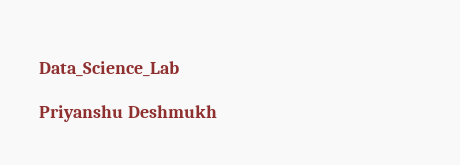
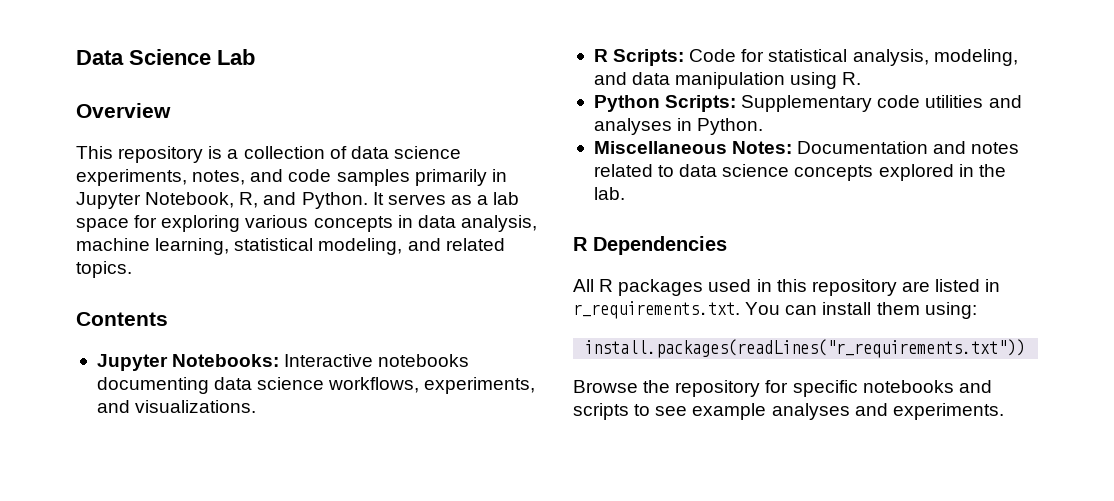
[39,61,179,77] [39,105,217,122] Data_Science_Lab // Priyanshu Deshmukh -> [76,49,255,65] [76,103,171,118] [76,146,461,163] [76,169,507,186] [76,192,520,209] [76,215,537,232] [76,238,505,255] [76,261,132,278] [76,312,168,326] [96,354,470,371] [96,377,536,394] [96,400,257,413] [593,49,1018,66] [593,72,862,89] [593,95,1022,112] [593,118,764,135] [593,141,1020,154] [593,164,1006,181] [593,187,625,200] [573,236,727,255] [573,279,1001,296] [573,301,977,319] [584,339,1026,358] [573,380,992,397] [573,403,1004,420] Data Science Lab // Overview // This repository is a collection of data science experiments, notes, and code samples primarily in Jupyter Notebook, R, and Python. It serves as a lab space for exploring various concepts in data analysis, machine learning, statistical modeling, and related topics. // Contents // Jupyter Notebooks: Interactive notebooks documenting data science workflows, experiments, and visualizations. // R Scripts: Code for statistical analysis, modeling, and data manipulation using R. // Python Scripts: Supplementary code utilities and analyses in Python. // Miscellaneous Notes: Documentation and notes related to data science concepts explored in the lab. // R Dependencies // All R packages used in this repository are listed in r_requirements.txt. You can install them using: // install.packages(readLines("r_requirements.txt")) // Browse the repository for specific notebooks and scripts to see example analyses and experiments.

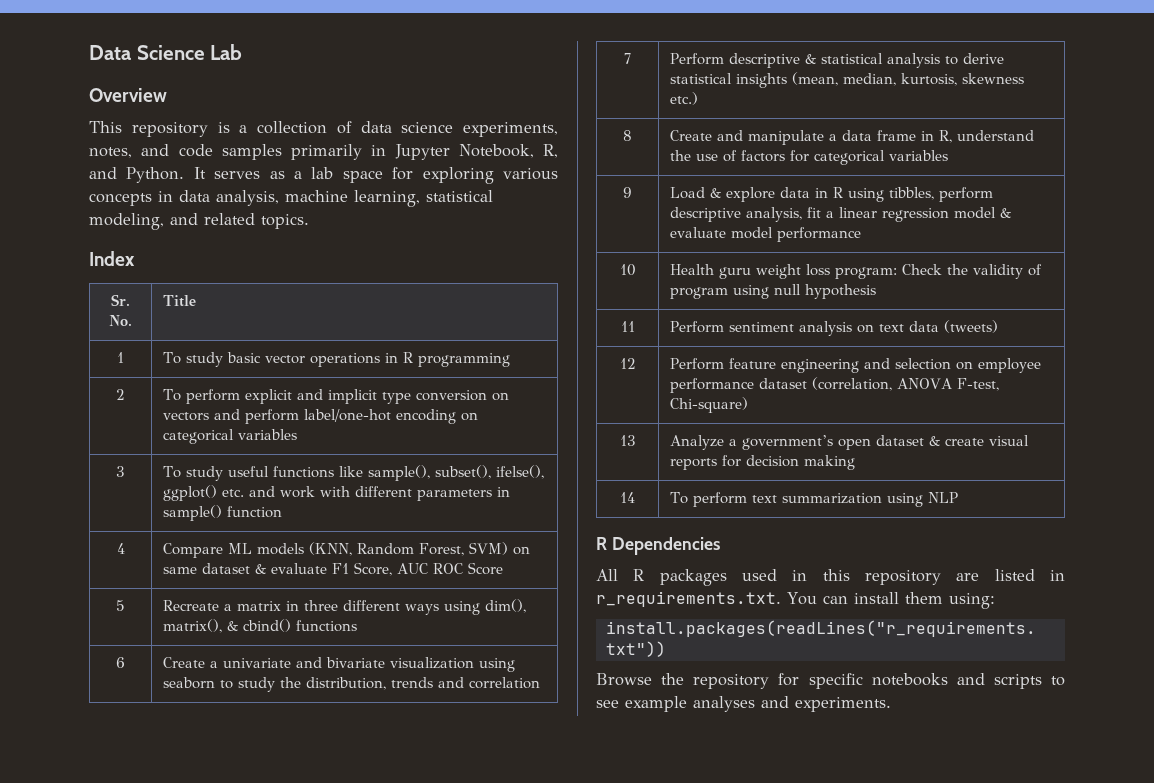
[76,312,168,326] [96,354,470,371] [96,377,536,394] [96,400,257,413] [593,49,1018,66] [593,72,862,89] [593,95,1022,112] [593,118,764,135] [593,141,1020,154] [593,164,1006,181] [593,187,625,200] Contents // Jupyter Notebooks: Interactive notebooks documenting data science workflows, experiments, and visualizations. // R Scripts: Code for statistical analysis, modeling, and data manipulation using R. // Python Scripts: Supplementary code utilities and analyses in Python. // Miscellaneous Notes: Documentation and notes related to data science concepts explored in the lab. -> [89,251,135,266] [111,294,131,306] [109,315,132,326] [163,295,197,307] [117,352,124,363] [163,352,511,367] [116,389,125,400] [163,389,510,404] [163,409,479,424] [163,429,298,444] [116,466,125,477] [163,465,545,481] [163,485,511,501] [163,505,283,521] [116,543,125,554] [163,542,531,558] [163,562,504,576] [116,600,125,611] [163,599,527,615] [163,619,358,633] [116,657,125,668] [163,657,516,672] [163,677,541,692] [624,53,631,64] [670,53,1005,68] [670,72,1025,88] [670,92,699,105] [623,130,632,141] [670,130,1035,145] [670,150,949,165] [623,187,632,198] [670,187,994,202] [670,207,1012,222] [670,227,862,242] [619,264,636,276] [670,264,1043,279] [670,284,877,299] [620,321,635,332] [670,320,999,336] [619,358,636,369] [670,358,1042,373] [670,377,1000,393] [670,397,749,413] [619,435,636,446] [670,435,1030,450] [670,455,856,470] [620,492,635,503] [670,492,959,507] Index // Sr. No. | Title // 1 | To study basic vector operations in R programming // 2 | To perform explicit and implicit type conversion on vectors and perform label/one-hot encoding on categorical variables // 3 | To study useful functions like sample(), subset(), ifelse(), ggplot() etc. and work with different parameters in sample() function // 4 | Compare ML models (KNN, Random Forest, SVM) on same dataset & evaluate F1 Score, AUC ROC Score // 5 | Recreate a matrix in three different ways using dim(), matrix(), & cbind() functions // 6 | Create a univariate and bivariate visualization using seaborn to study the distribution, trends and correlation // 7 | Perform descriptive & statistical analysis to derive statistical insights (mean, median, kurtosis, skewness etc.) // 8 | Create and manipulate a data frame in R, understand the use of factors for categorical variables // 9 | Load & explore data in R using tibbles, perform descriptive analysis, fit a linear regression model & evaluate model performance // 10 | Health guru weight loss program: Check the validity of program using null hypothesis // 11 | Perform sentiment analysis on text data (tweets) // 12 | Perform feature engineering and selection on employee performance dataset (correlation, ANOVA F-test, Chi-square) // 13 | Analyze a government’s open dataset & create visual reports for decision making // 14 | To perform text summarization using NLP

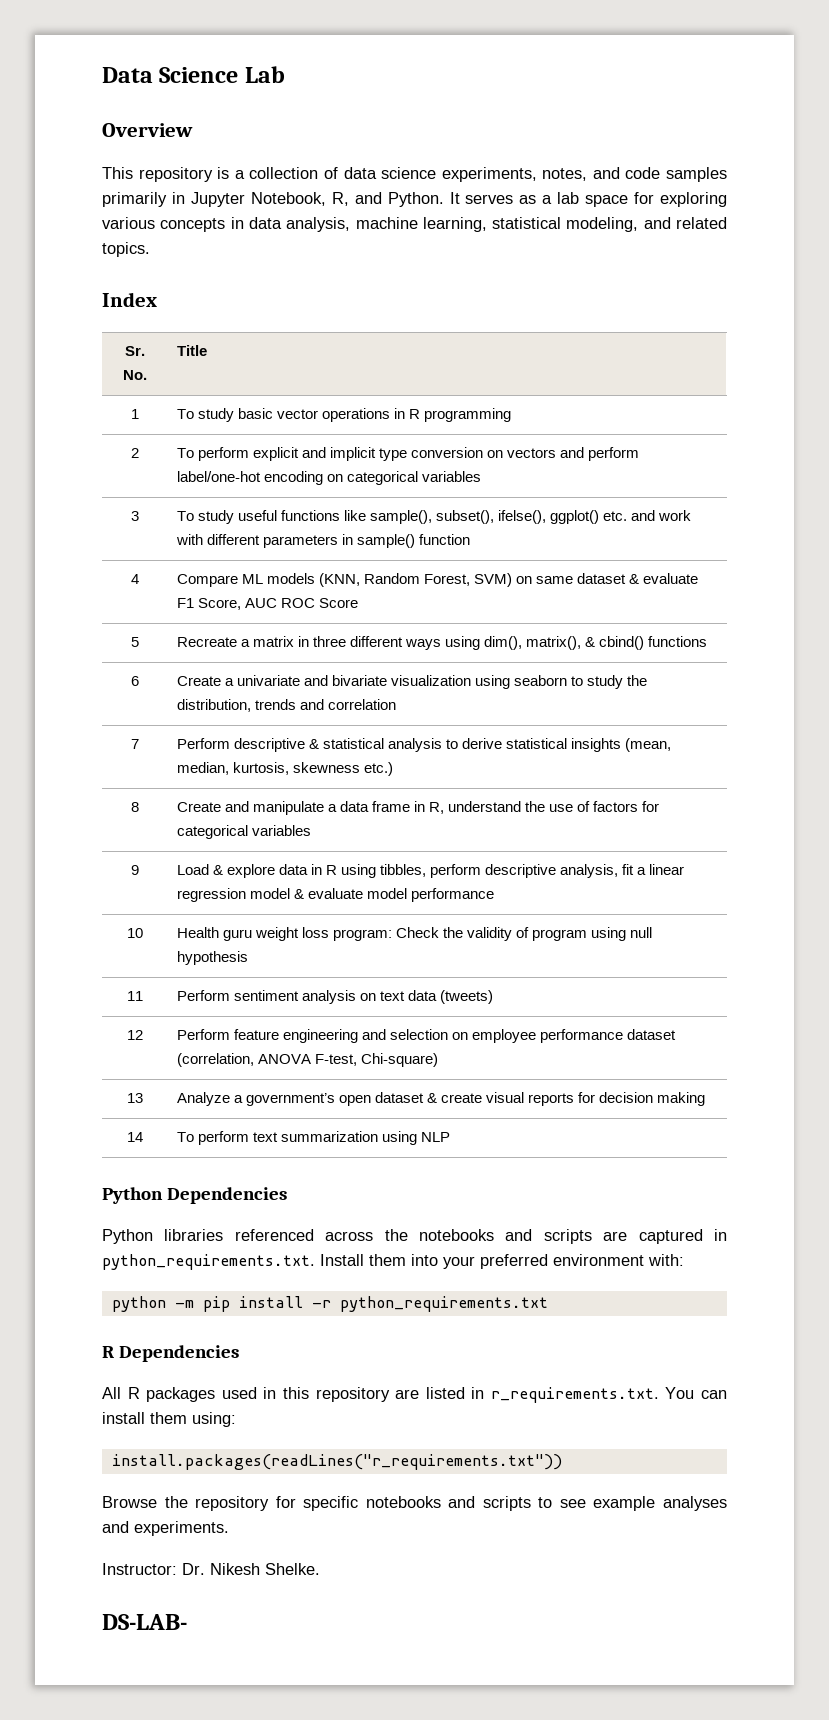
(959, 497) none -> [102,1187,288,1204] [102,1229,727,1244] [102,1254,684,1270] [111,1296,548,1312] // Python Dependencies // Python libraries referenced across the notebooks and scripts are captured in python_requirements.txt. Install them into your preferred environment with: // python -m pip install -r python_requirements.txt
(891, 704) none -> [102,1563,320,1575] [102,1614,187,1630] // Instructor: Dr. Nikesh Shelke. // DS-LAB-

